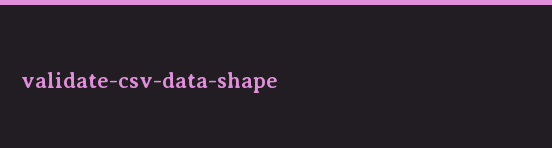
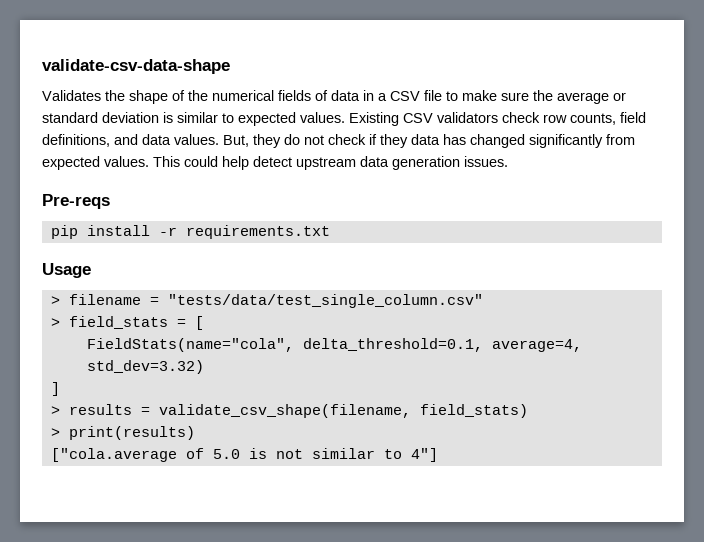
(278, 82) none -> [42,90,626,104] [42,112,646,126] [42,134,635,148] [42,156,508,170] [42,194,110,209] [50,225,330,239] [42,263,91,278] [50,294,483,308] [50,316,204,330] [86,338,582,352] [86,360,204,374] [50,382,60,396] [50,404,528,418] [50,426,195,440] [50,448,438,462] // Validates the shape of the numerical fields of data in a CSV file to make sure the average or standard deviation is similar to expected values. Existing CSV validators check row counts, field definitions, and data values. But, they do not check if they data has changed significantly from expected values. This could help detect upstream data generation issues. // Pre-reqs // pip install -r requirements.txt // Usage // > filename = "tests/data/test_single_column.csv" // > field_stats = [ // FieldStats(name="cola", delta_threshold=0.1, average=4, std_dev=3.32) // ] // > results = validate_csv_shape(filename, field_stats) // > print(results) // ["cola.average of 5.0 is not similar to 4"]

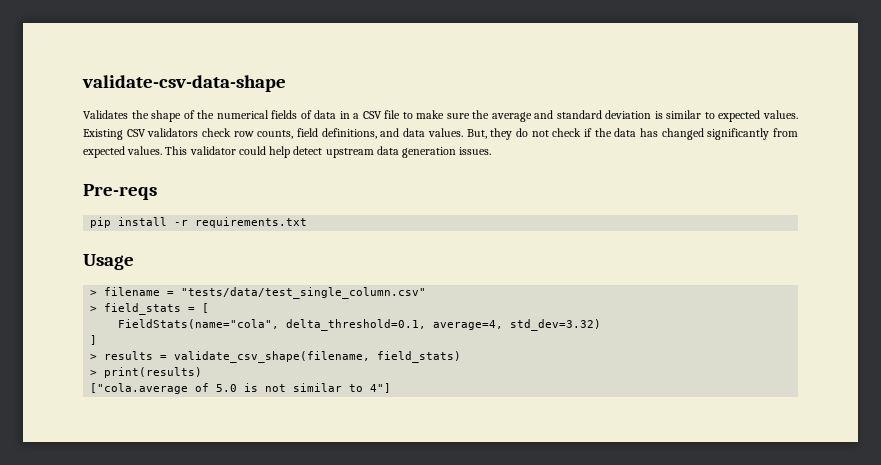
[613,92,626,101] or -> [534,110,554,119] and
[380,134,408,148] they -> [594,128,612,137] the
(180, 161) none -> [189,146,236,155] validator

